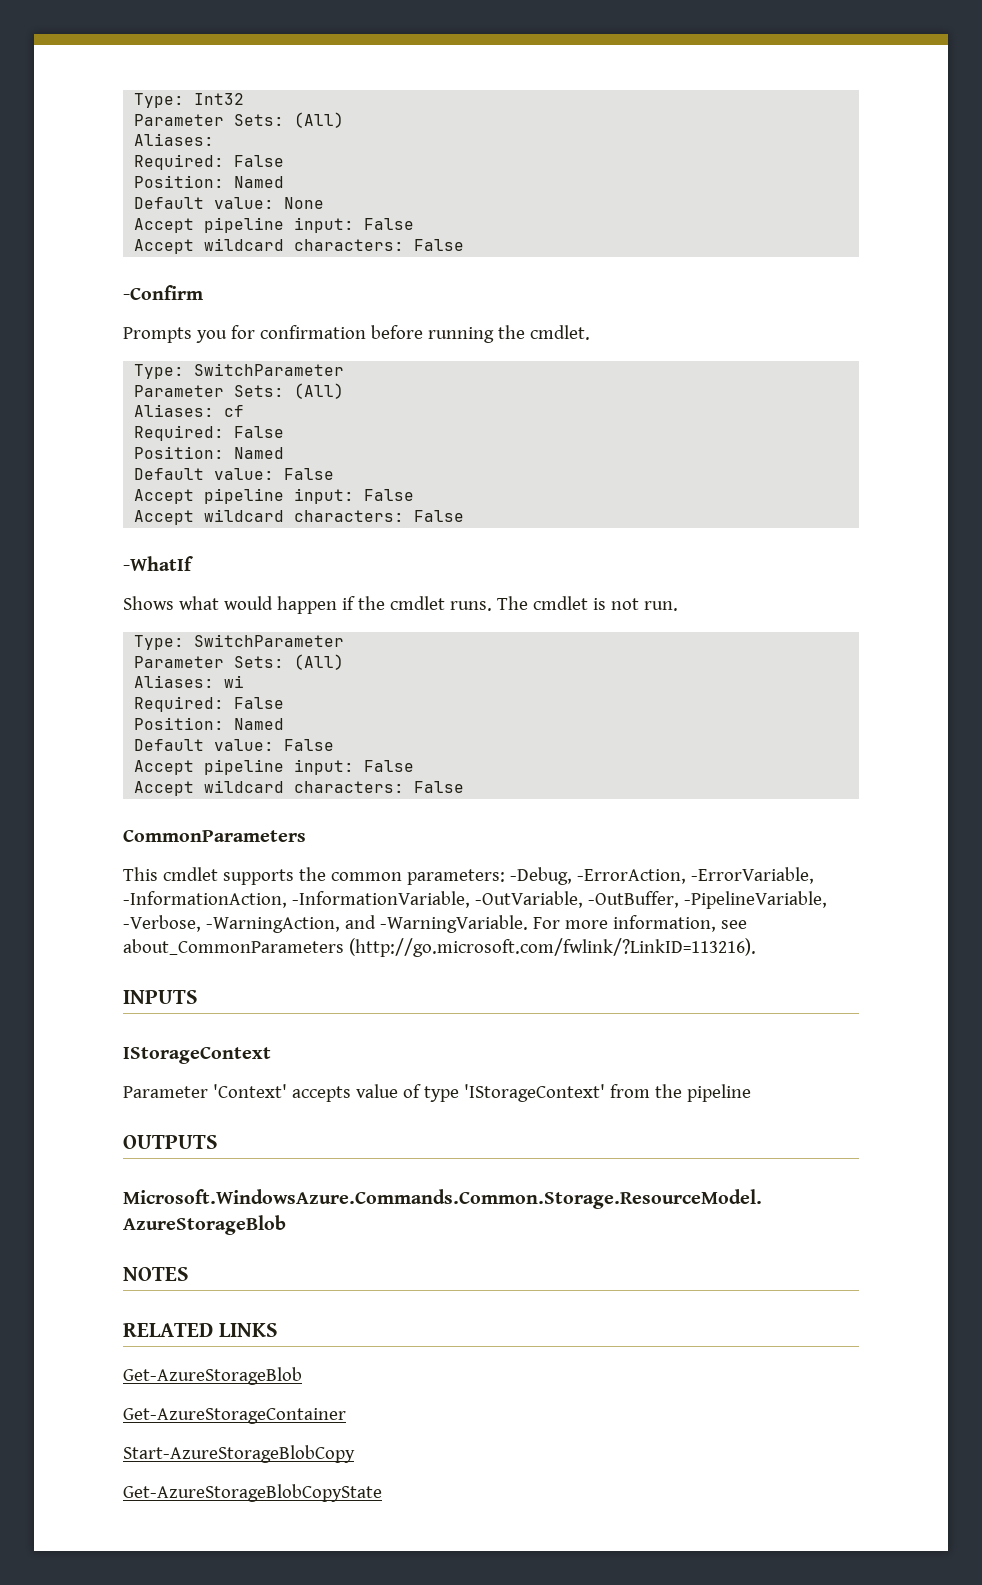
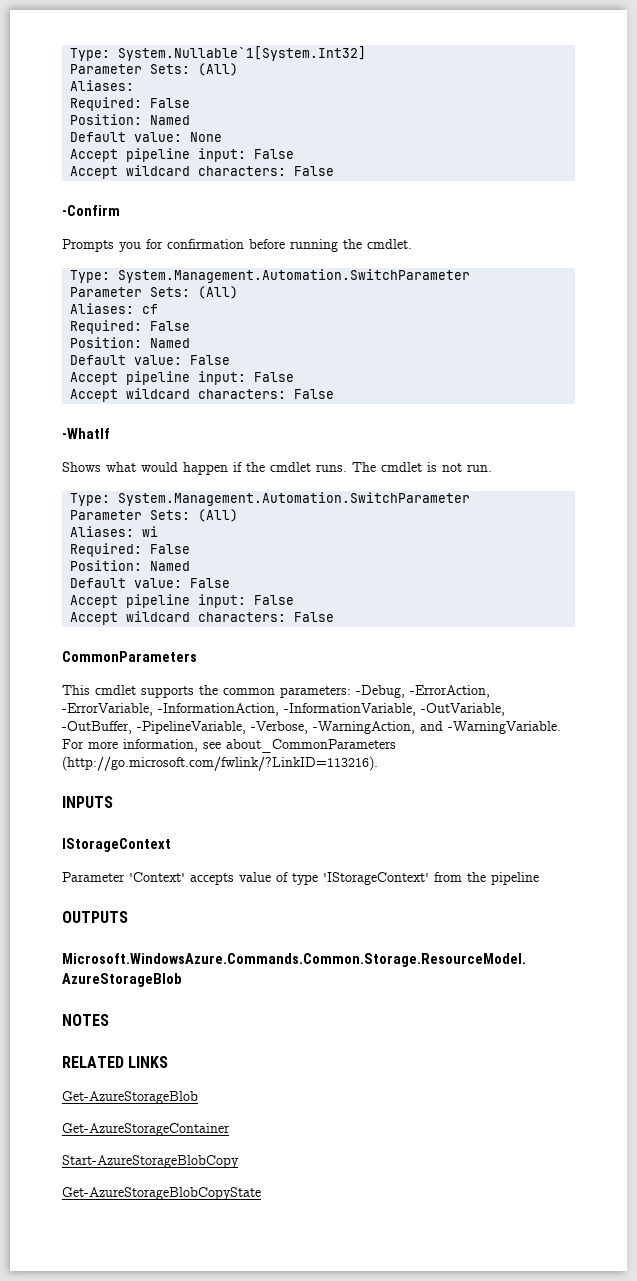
[134,93,245,108] Type: Int32 -> [70,46,367,61] Type: System.Nullable`1[System.Int32]
[194,363,345,376] SwitchParameter -> [118,269,471,283] System.Management.Automation.SwitchParameter
[194,634,345,647] SwitchParameter -> [118,492,471,506] System.Management.Automation.SwitchParameter

